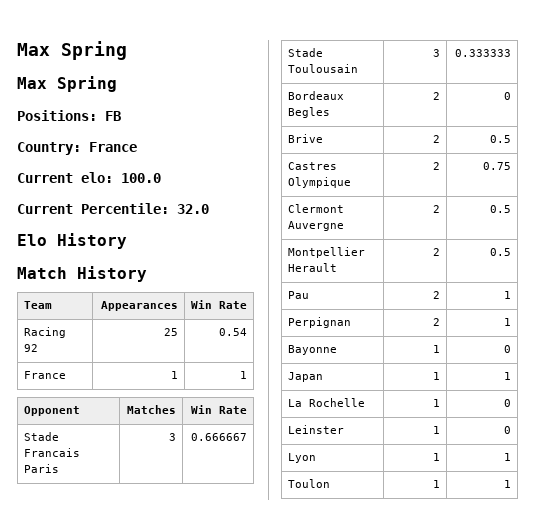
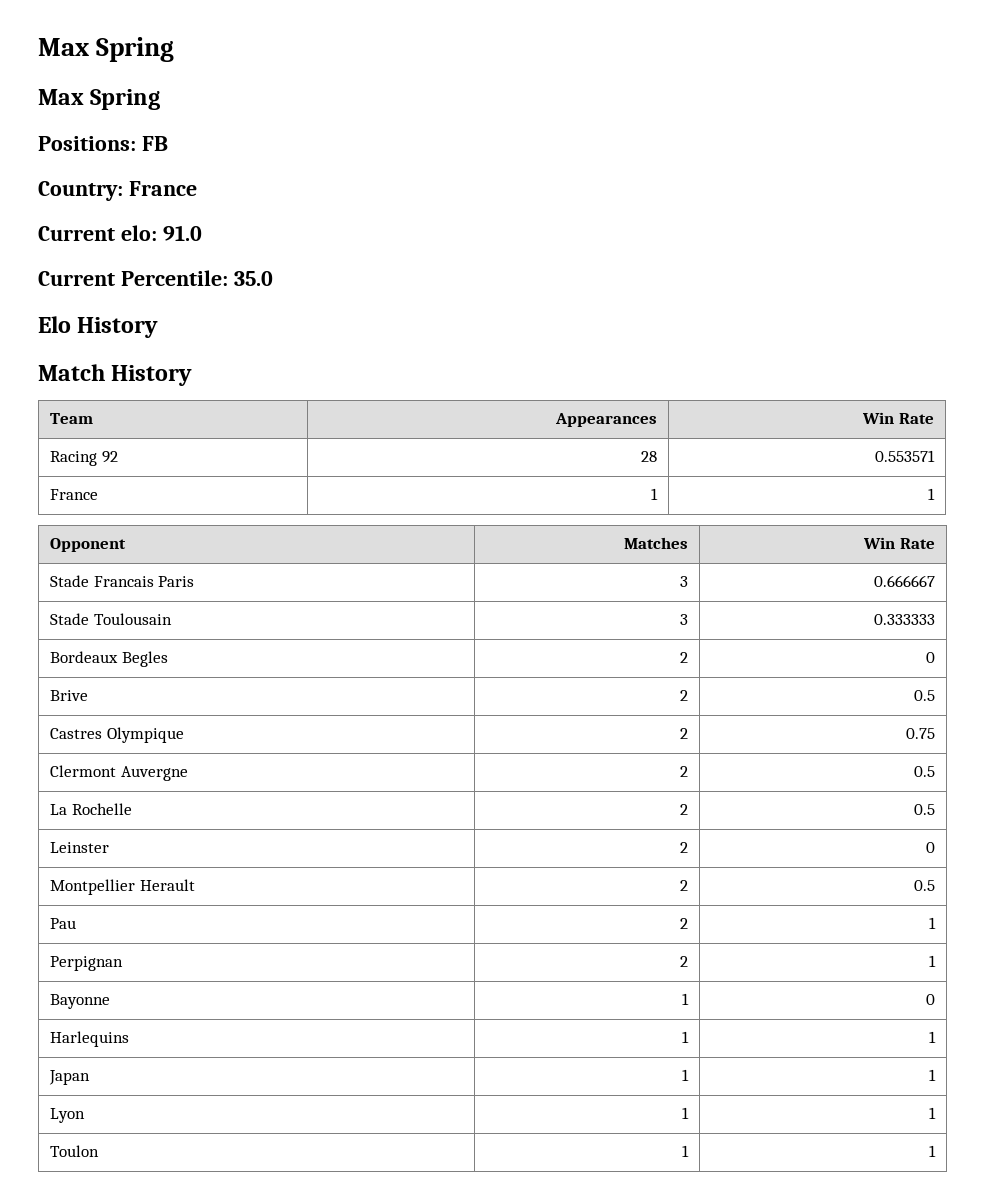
[121,173,161,183] 100.0 -> [162,225,202,241] 91.0
[177,204,209,214] 32.0 -> [233,271,273,286] 35.0
[164,328,179,336] [219,328,248,336] 25 | 0.54 -> [640,451,657,462] [874,450,935,462] 28 | 0.553571
(512, 209) none -> [50,803,132,815] [679,804,688,815] [913,804,935,815] [50,842,110,853] [679,842,688,853] [925,842,935,853] // La Rochelle | 2 | 0.5 // Leinster | 2 | 0
(512, 349) none -> [50,1031,130,1047] [681,1031,689,1043] [928,1031,936,1043] // Harlequins | 1 | 1
[287,398,365,407] [433,399,441,407] [504,399,512,407] [287,425,344,434] [433,426,441,434] [504,426,512,434] // La Rochelle | 1 | 0 // Leinster | 1 | 0 -> (936, 1075) none

